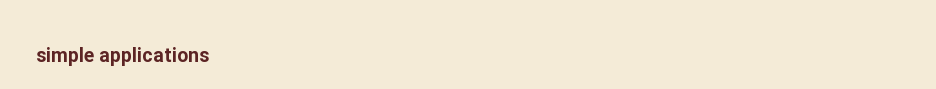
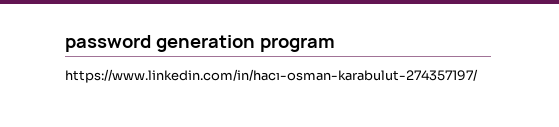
[36,47,210,66] simple applications -> [65,35,335,52] [65,69,478,83] password generation program // https://www.linkedin.com/in/hacı-osman-karabulut-274357197/

